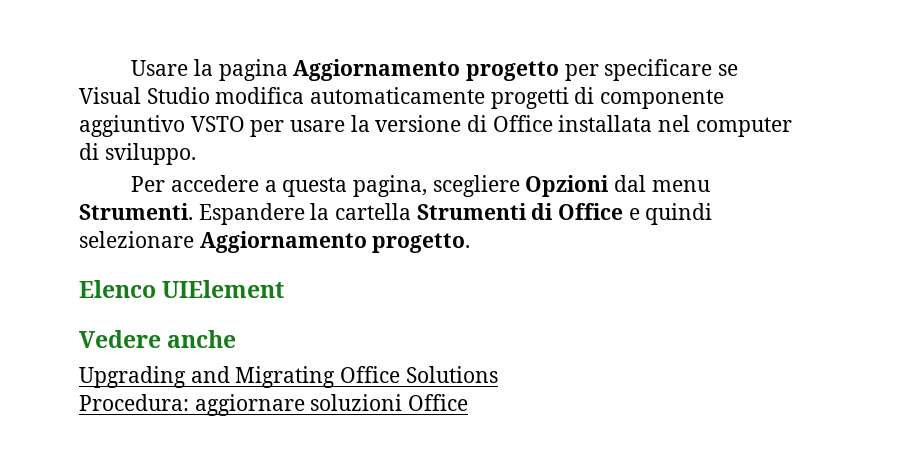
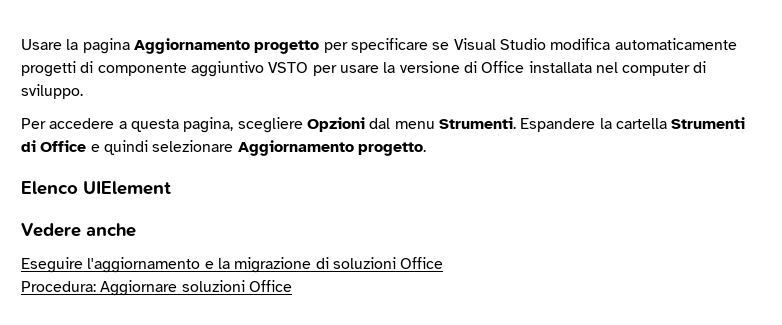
[79,366,498,388] Upgrading and Migrating Office Solutions -> [21,257,444,273] Eseguire l'aggiornamento e la migrazione di soluzioni Office
[194,394,305,416] aggiornare -> [100,280,178,296] Aggiornare

